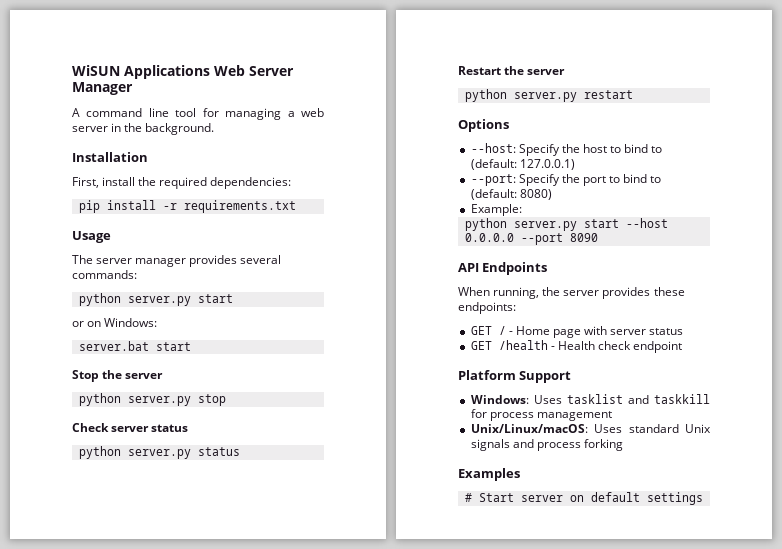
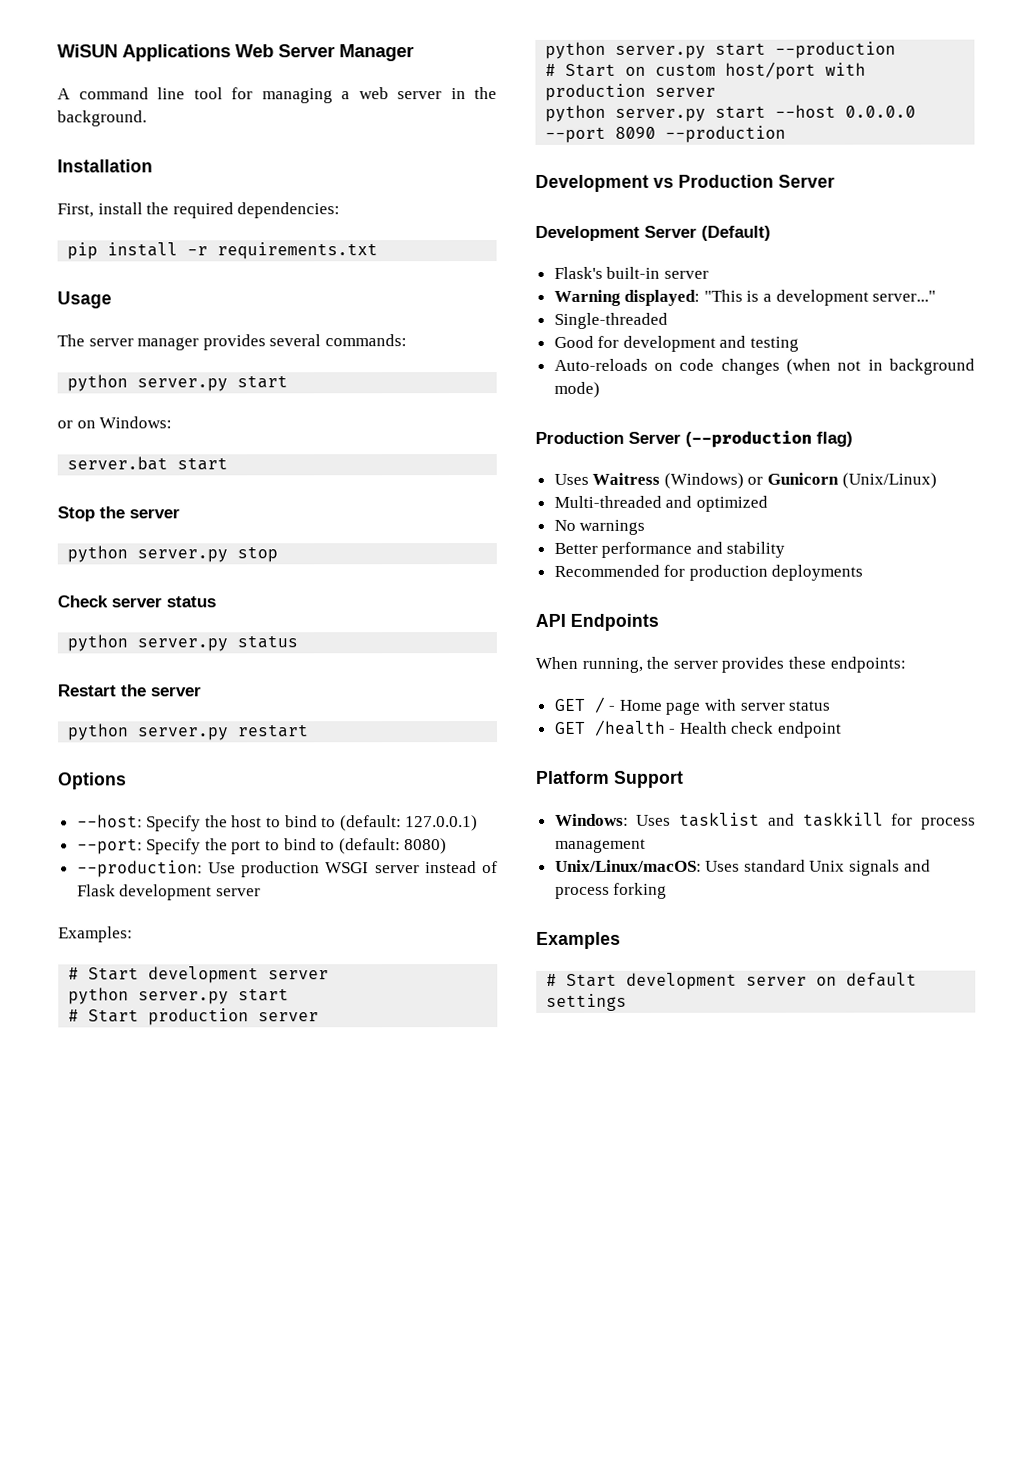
[470,204,522,216] Example: -> [76,860,498,878] [76,884,261,901] [58,926,133,943] [68,966,330,984] [68,987,290,1005] [68,1008,320,1026] [545,41,897,59] [545,61,867,80] [545,83,717,101] --production: Use production WSGI server instead of Flask development server // Examples: // # Start development server // python server.py start // # Start production server // python server.py start --production // # Start on custom host/port with production server
(598, 237) none -> [665,125,787,143] [535,174,835,192] [535,225,771,241] [553,266,709,279] [553,289,937,306] [553,312,668,329] [553,335,800,352] [553,358,975,375] [553,381,600,398] [535,430,853,448] [553,472,937,489] [553,495,768,512] [553,519,646,535] [553,541,786,558] [553,564,864,581] --production // Development vs Production Server // Development Server (Default) // Flask's built-in server // Warning displayed: "This is a development server..." // Single-threaded // Good for development and testing // Auto-reloads on code changes (when not in background mode) // Production Server (--production flag) // Uses Waitress (Windows) or Gunicorn (Unix/Linux) // Multi-threaded and optimized // No warnings // Better performance and stability // Recommended for production deployments
(514, 497) none -> [626,972,738,990] development

